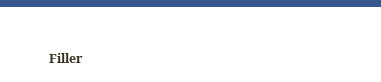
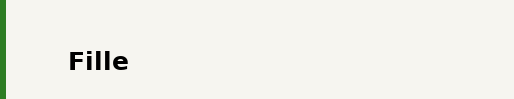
[49,53,83,63] Filler -> [68,51,129,70] Fille

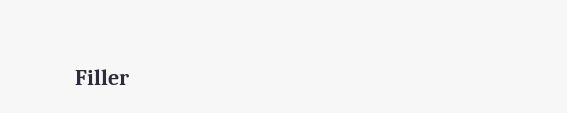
[68,51,129,70] Fille -> [75,69,129,85] Filler

